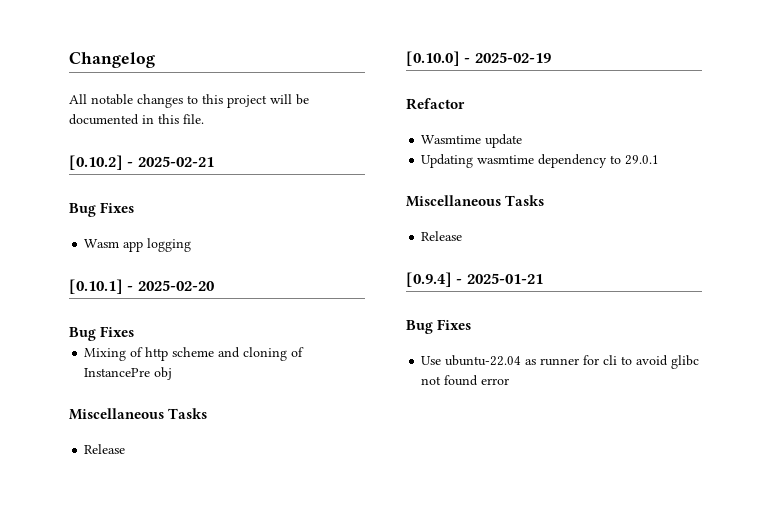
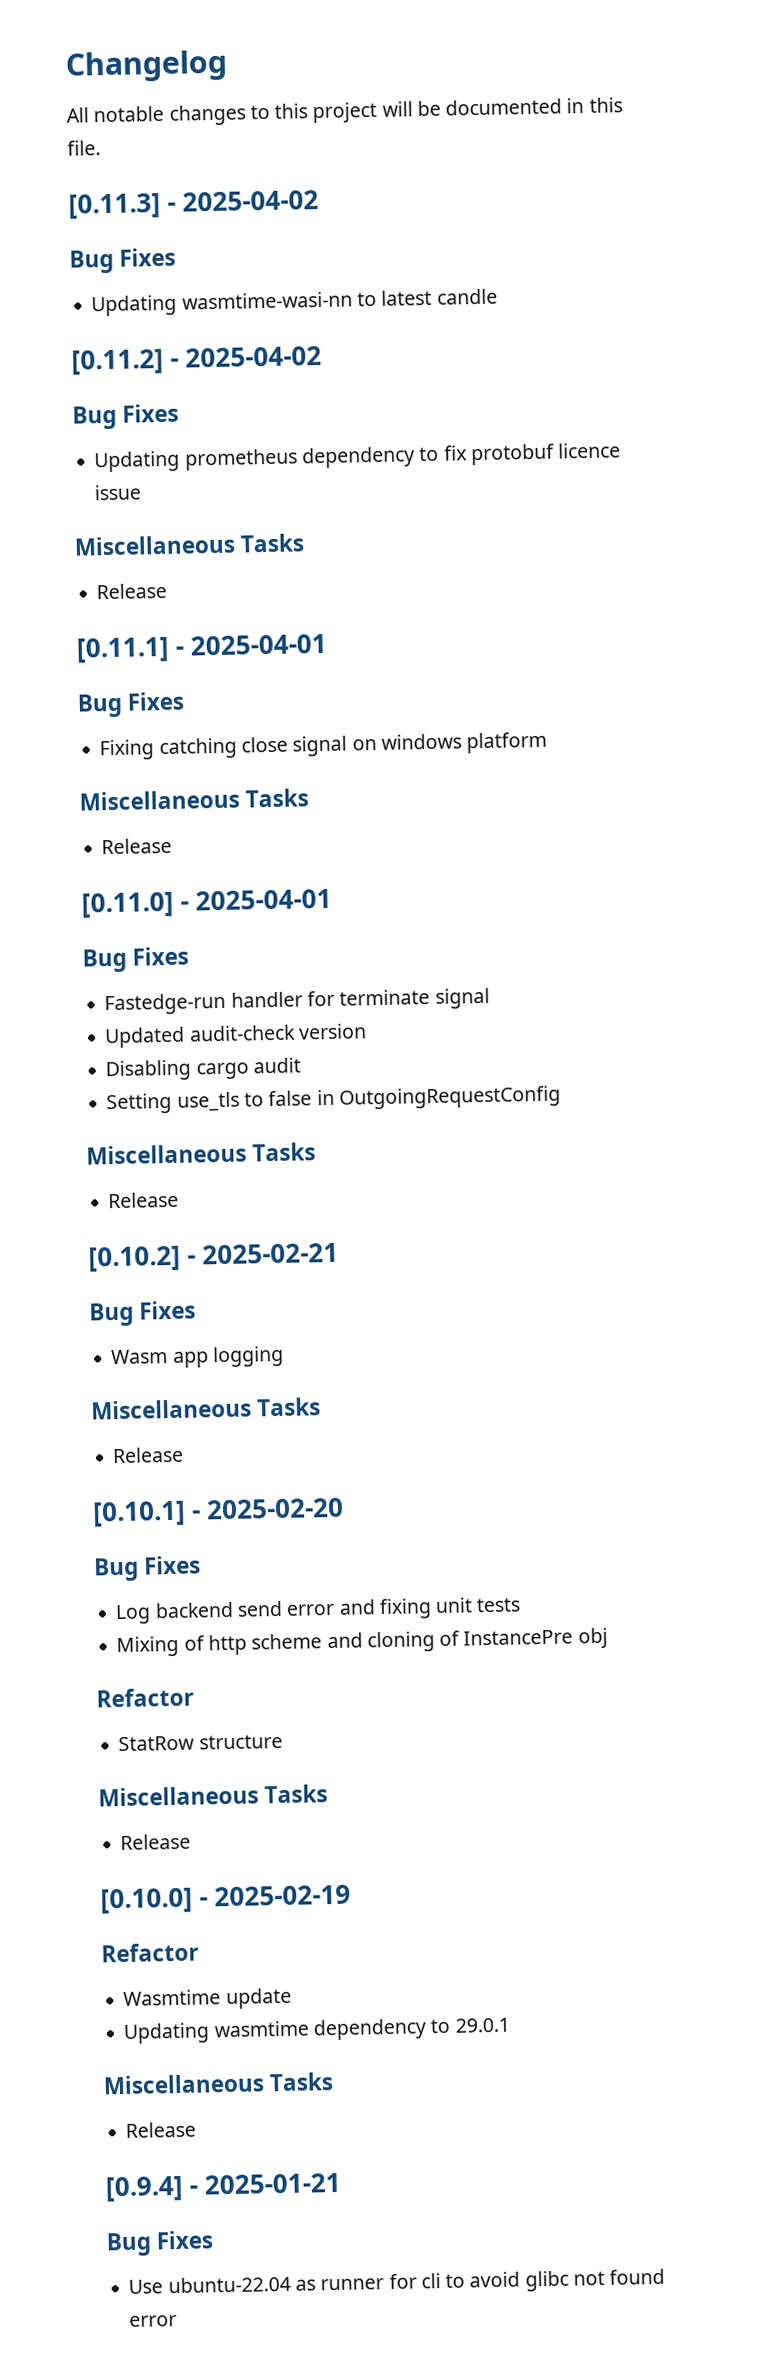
(204, 119) none -> [68,189,320,220] [69,247,177,274] [91,288,498,317] [71,345,323,376] [72,403,180,430] [94,442,622,473] [94,484,142,501] [74,533,305,556] [96,582,168,600] [76,633,328,664] [77,691,185,718] [99,731,548,761] [79,788,310,811] [101,837,173,855] [81,888,333,919] [82,946,190,973] [104,987,490,1016] [104,1023,367,1049] [105,1057,301,1082] [106,1085,561,1115] [86,1142,317,1165] [108,1191,180,1209] // [0.11.3] - 2025-04-02 // Bug Fixes // Updating wasmtime-wasi-nn to latest candle // [0.11.2] - 2025-04-02 // Bug Fixes // Updating prometheus dependency to fix protobuf licence issue // Miscellaneous Tasks // Release // [0.11.1] - 2025-04-01 // Bug Fixes // Fixing catching close signal on windows platform // Miscellaneous Tasks // Release // [0.11.0] - 2025-04-01 // Bug Fixes // Fastedge-run handler for terminate signal // Updated audit-check version // Disabling cargo audit // Setting use_tls to false in OutgoingRequestConfig // Miscellaneous Tasks // Release
(192, 245) none -> [90,1397,322,1420] [112,1446,185,1464] // Miscellaneous Tasks // Release
(135, 331) none -> [115,1597,522,1625] // Log backend send error and fixing unit tests
(173, 373) none -> [96,1687,194,1708] [118,1733,283,1752] // Refactor // StatRow structure

